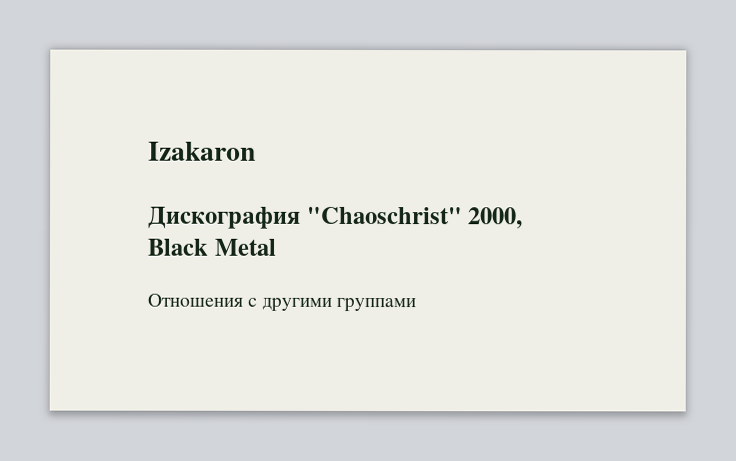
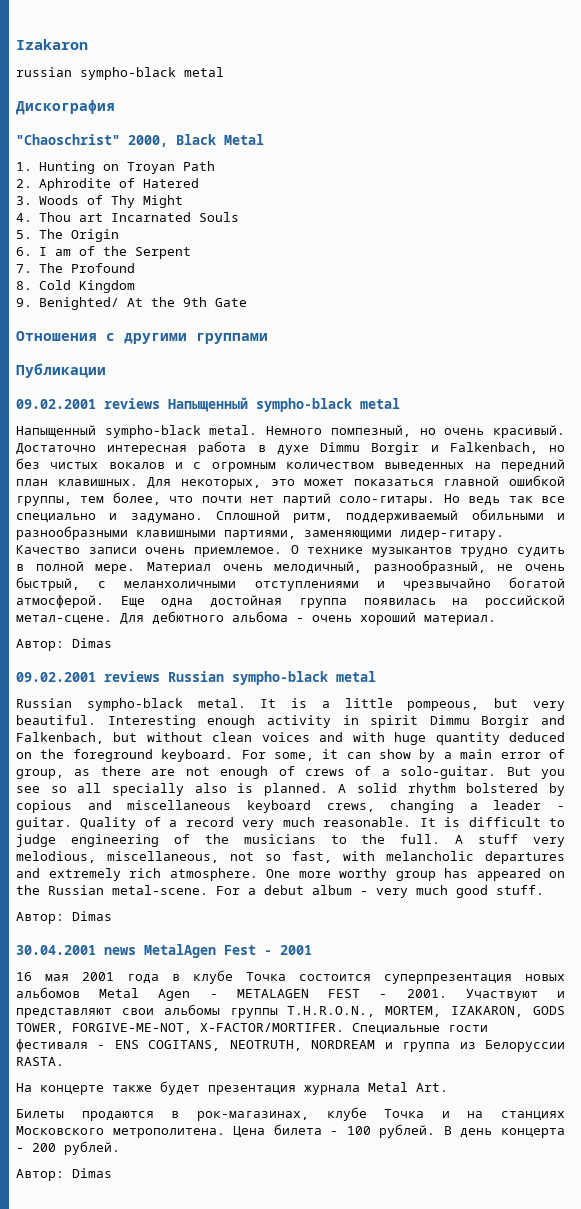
(256, 151) none -> [16,67,224,80] // russian sympho-black metal
(301, 217) none -> (115, 107) //
[147,293,416,313] Отношения с другими группами -> [16,161,215,174] [16,178,199,191] [16,195,183,208] [16,212,239,222] [16,229,119,242] [16,246,191,259] [16,263,135,273] [16,280,135,293] [16,297,247,310] [16,331,268,344] [16,363,106,378] [16,397,400,412] [16,425,565,438] [16,441,565,455] [16,458,565,472] [16,475,565,489] [16,492,565,506] [16,509,565,523] [16,526,504,540] [16,545,565,557] [16,560,565,574] [16,577,565,591] [16,595,565,608] [16,611,496,625] [16,638,112,651] [16,671,376,685] [16,698,565,711] [16,715,565,728] [16,732,566,745] [16,749,565,762] [16,766,566,779] [16,783,565,796] [16,800,565,813] [16,817,565,830] [16,834,565,847] [16,851,565,864] [16,868,565,881] [16,885,544,898] [16,911,112,924] [16,944,312,958] [16,970,565,984] [16,987,565,1001] [16,1004,565,1018] [16,1023,488,1035] [16,1039,566,1052] [16,1057,64,1066] [16,1081,448,1095] [16,1107,565,1121] [16,1124,565,1138] [16,1141,120,1155] [16,1168,112,1181] 1. Hunting on Troyan Path // 2. Aphrodite of Hatered // 3. Woods of Thy Might // 4. Thou art Incarnated Souls // 5. The Origin // 6. I am of the Serpent // 7. The Profound // 8. Cold Kingdom // 9. Benighted/ At the 9th Gate // Отношения с другими группами // Публикации // 09.02.2001 reviews Напыщенный sympho-black metal // Напыщенный sympho-black metal. Немного помпезный, но очень красивый. Достаточно интересная работа в духе Dimmu Borgir и Falkenbach, но без чистых вокалов и с огромным количеством выведенных на передний план клавишных. Для некоторых, это может показаться главной ошибкой группы, тем более, что почти нет партий соло-гитары. Но ведь так все специально и задумано. Сплошной ритм, поддерживаемый обильными и разнообразными клавишными партиями, заменяющими лидер-гитару. Качество записи очень приемлемое. О технике музыкантов трудно судить в полной мере. Материал очень мелодичный, разнообразный, не очень быстрый, с меланхоличными отступлениями и чрезвычайно богатой атмосферой. Еще одна достойная группа появилась на российской метал-сцене. Для дебютного альбома - очень хороший материал. // Автор: Dimas // 09.02.2001 reviews Russian sympho-black metal // Russian sympho-black metal. It is a little pompeous, but very beautiful. Interesting enough activity in spirit Dimmu Borgir and Falkenbach, but without clean voices and with huge quantity deduced on the foreground keyboard. For some, it can show by a main error of group, as there are not enough of crews of a solo-guitar. But you see so all specially also is planned. A solid rhythm bolstered by copious and miscellaneous keyboard crews, changing a leader - guitar. Quality of a record very much reasonable. It is difficult to judge engineering of the musicians to the full. A stuff very melodious, miscellaneous, not so fast, with melancholic departures and extremely rich atmosphere. One more worthy group has appeared on the Russian metal-scene. For a debut album - very much good stuff. // Автор: Dimas // 30.04.2001 news MetalAgen Fest - 2001 // 16 мая 2001 года в клубе Точка состоится суперпрезентация новых альбомов Metal Agen - METALAGEN FEST - 2001. Участвуют и представляют свои альбомы группы T.H.R.O.N., MORTEM, IZAKARON, GODS TOWER, FORGIVE-ME-NOT, X-FACTOR/MORTIFER. Специальные гости фестиваля - ENS COGITANS, NEOTRUTH, NORDREAM и группа из Белоруссии RASTA. // На концерте также будет презентация журнала Metal Art. // Билеты продаются в рок-магазинах, клубе Точка и на станциях Московского метрополитена. Цена билета - 100 рублей. В день концерта - 200 рублей. // Автор: Dimas

